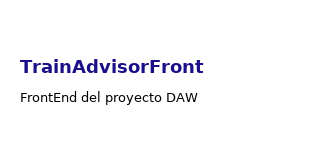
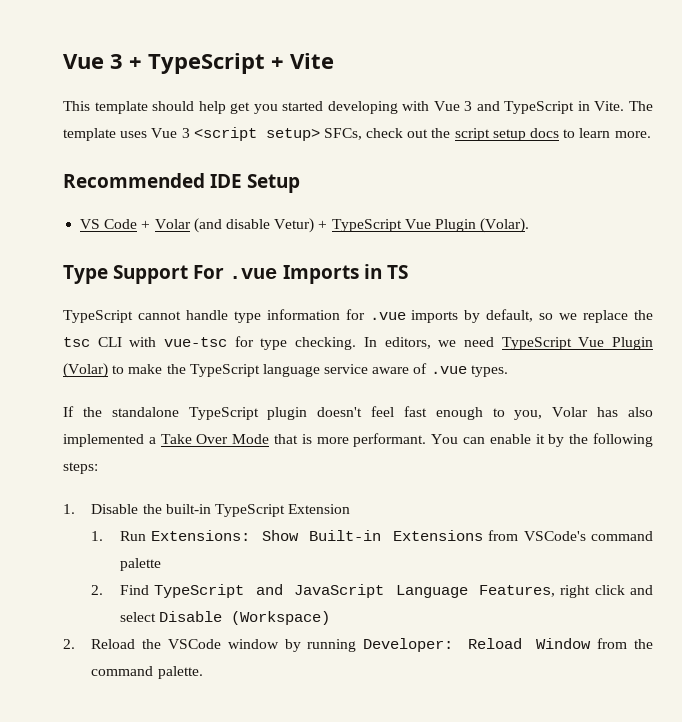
[20,59,204,73] [20,91,198,105] TrainAdvisorFront // FrontEnd del proyecto DAW -> [63,53,334,74] [63,101,654,114] [63,127,651,141] [63,173,301,193] [80,218,530,233] [63,264,408,284] [63,309,653,323] [63,336,653,350] [63,363,508,378] [63,406,653,420] [63,433,653,447] [63,462,98,474] [63,504,351,517] [91,530,654,541] [119,558,161,571] [91,584,653,598] [119,611,330,625] [63,638,653,652] [91,666,203,679] Vue 3 + TypeScript + Vite // This template should help get you started developing with Vue 3 and TypeScript in Vite. The template uses Vue 3 <script setup> SFCs, check out the script setup docs to learn more. // Recommended IDE Setup // VS Code + Volar (and disable Vetur) + TypeScript Vue Plugin (Volar). // Type Support For .vue Imports in TS // TypeScript cannot handle type information for .vue imports by default, so we replace the tsc CLI with vue-tsc for type checking. In editors, we need TypeScript Vue Plugin (Volar) to make the TypeScript language service aware of .vue types. // If the standalone TypeScript plugin doesn't feel fast enough to you, Volar has also implemented a Take Over Mode that is more performant. You can enable it by the following steps: // 1. Disable the built-in TypeScript Extension // 1. Run Extensions: Show Built-in Extensions from VSCode's command palette // 2. Find TypeScript and JavaScript Language Features, right click and select Disable (Workspace) // 2. Reload the VSCode window by running Developer: Reload Window from the command palette.

